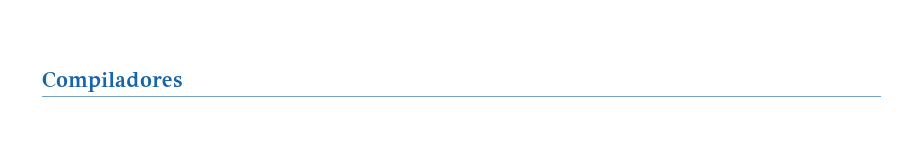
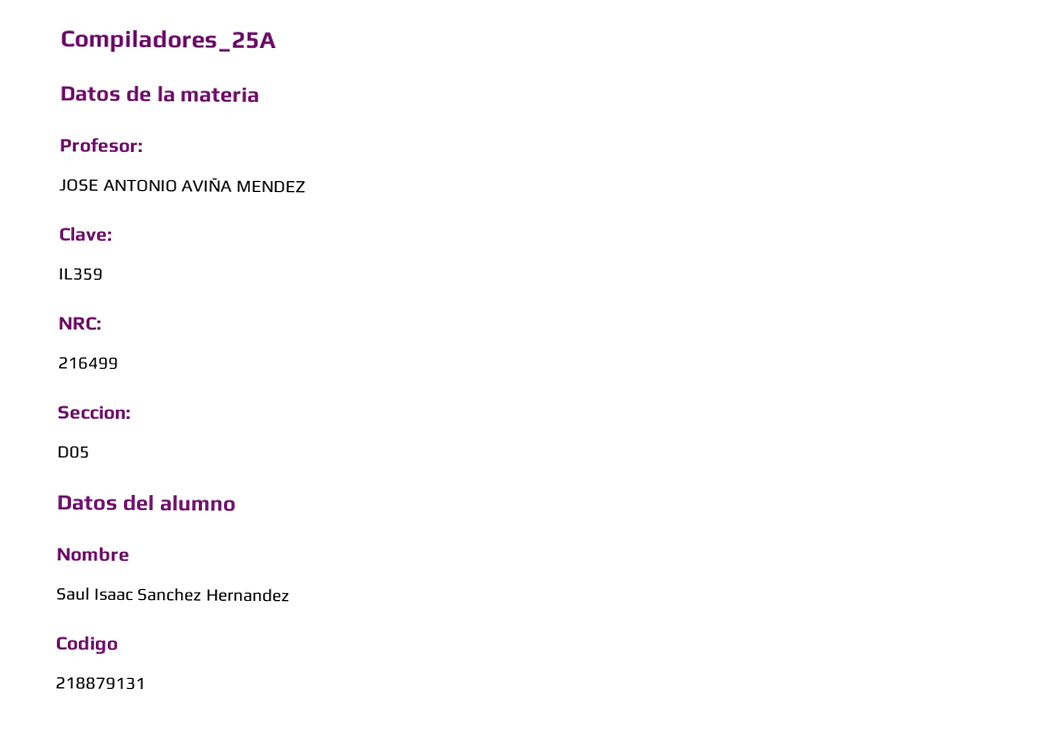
[42,71,182,92] Compiladores -> [60,29,276,54] [60,84,261,103] [59,137,143,154] [59,177,306,193] [59,226,113,242] [58,267,103,281] [58,316,102,331] [58,356,119,370] [57,405,131,420] [57,445,90,459] [56,493,237,512] [56,546,130,562] [56,587,290,603] [55,635,118,655] [55,676,146,691] Compiladores_25A // Datos de la materia // Profesor: // JOSE ANTONIO AVIÑA MENDEZ // Clave: // IL359 // NRC: // 216499 // Seccion: // D05 // Datos del alumno // Nombre // Saul Isaac Sanchez Hernandez // Codigo // 218879131

